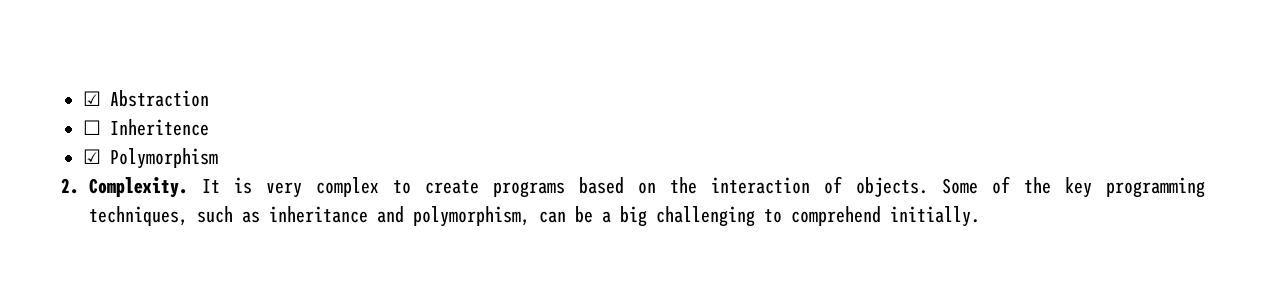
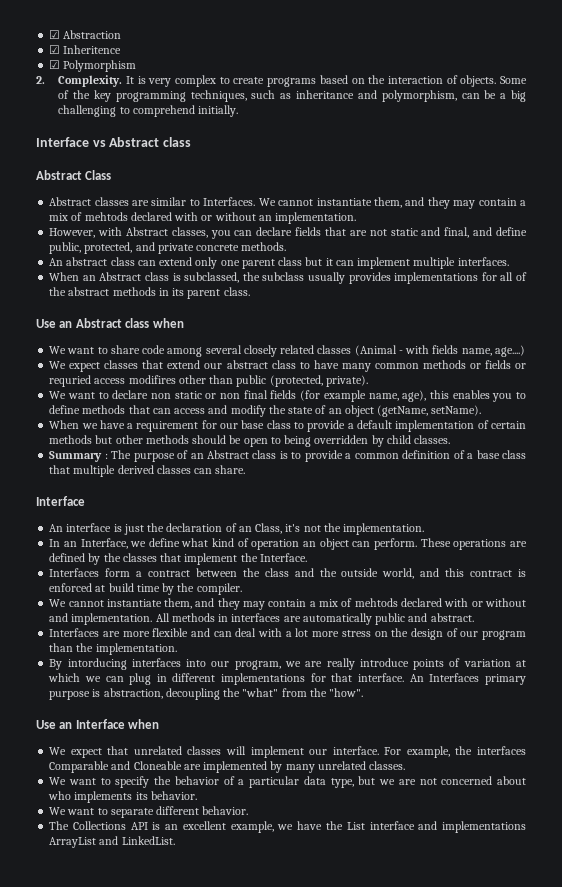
[83,120,101,135] ☐ -> [49,45,61,54] ☑
(980, 216) none -> [36,137,191,147] [36,170,112,180] [49,197,526,209] [49,212,357,224] [49,227,528,239] [49,242,287,254] [49,257,509,269] [49,272,528,284] [49,287,250,299] [36,318,184,328] [49,345,525,357] [49,360,527,372] [49,375,368,387] [49,390,526,402] [49,405,482,417] [49,420,526,432] [49,435,451,447] [49,450,526,462] [49,465,246,477] [36,496,85,506] [49,523,425,535] [49,538,527,550] [49,553,307,565] [49,568,526,579] [49,583,242,595] [49,598,526,610] [49,613,474,625] [49,628,526,640] [49,643,177,655] [49,658,527,670] [48,673,526,685] [49,688,364,700] [36,719,160,729] [49,746,526,758] [49,761,406,773] [49,776,527,788] [48,791,197,803] [49,806,249,818] [49,821,526,833] [49,836,175,848] // Interface vs Abstract class // Abstract Class // Abstract classes are similar to Interfaces. We cannot instantiate them, and they may contain a mix of mehtods declared with or without an implementation. // However, with Abstract classes, you can declare fields that are not static and final, and define public, protected, and private concrete methods. // An abstract class can extend only one parent class but it can implement multiple interfaces. // When an Abstract class is subclassed, the subclass usually provides implementations for all of the abstract methods in its parent class. // Use an Abstract class when // We want to share code among several closely related classes (Animal - with fields name, age....) // We expect classes that extend our abstract class to have many common methods or fields or requried access modifires other than public (protected, private). // We want to declare non static or non final fields (for example name, age), this enables you to define methods that can access and modify the state of an object (getName, setName). // When we have a requirement for our base class to provide a default implementation of certain methods but other methods should be open to being overridden by child classes. // Summary : The purpose of an Abstract class is to provide a common definition of a base class that multiple derived classes can share. // Interface // An interface is just the declaration of an Class, it's not the implementation. // In an Interface, we define what kind of operation an object can perform. These operations are defined by the classes that implement the Interface. // Interfaces form a contract between the class and the outside world, and this contract is enforced at build time by the compiler. // We cannot instantiate them, and they may contain a mix of mehtods declared with or without and implementation. All methods in interfaces are automatically public and abstract. // Interfaces are more flexible and can deal with a lot more stress on the design of our program than the implementation. // By intorducing interfaces into our program, we are really introduce points of variation at which we can plug in different implementations for that interface. An Interfaces primary purpose is abstraction, decoupling the "what" from the "how". // Use an Interface when // We expect that unrelated classes will implement our interface. For example, the interfaces Comparable and Cloneable are implemented by many unrelated classes. // We want to specify the behavior of a particular data type, but we are not concerned about who implements its behavior. // We want to separate different behavior. // The Collections API is an excellent example, we have the List interface and implementations ArrayList and LinkedList.

